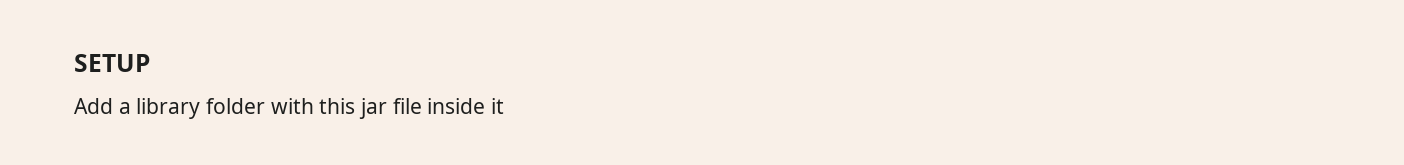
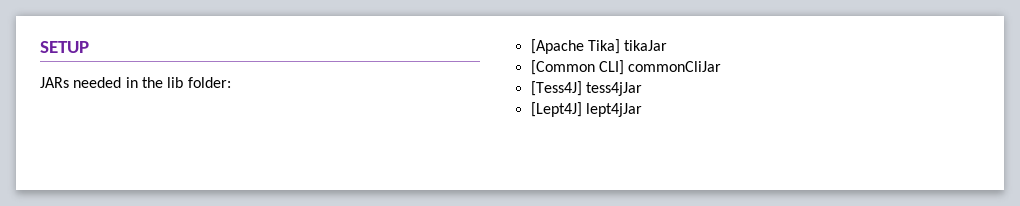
[74,98,505,119] Add a library folder with this jar file inside it -> [40,77,231,88] [530,39,668,54] [530,60,722,75] [530,81,642,96] [530,102,642,117] JARs needed in the lib folder: // [Apache Tika] tikaJar // [Common CLI] commonCliJar // [Tess4J] tess4jJar // [Lept4J] lept4jJar

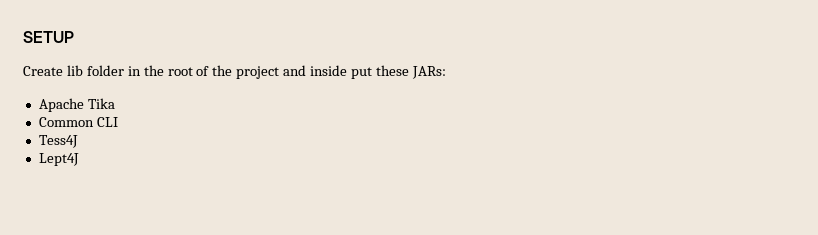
[40,77,231,88] [530,39,668,54] [530,60,722,75] [530,81,642,96] [530,102,642,117] JARs needed in the lib folder: // [Apache Tika] tikaJar // [Common CLI] commonCliJar // [Tess4J] tess4jJar // [Lept4J] lept4jJar -> [23,65,446,79] [38,98,115,112] [38,117,118,127] [38,135,78,148] [38,153,79,166] Create lib folder in the root of the project and inside put these JARs: // Apache Tika // Common CLI // Tess4J // Lept4J

